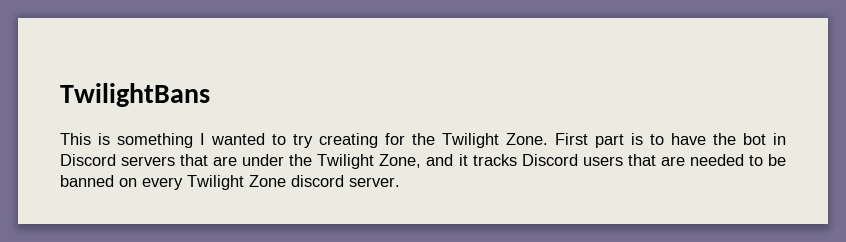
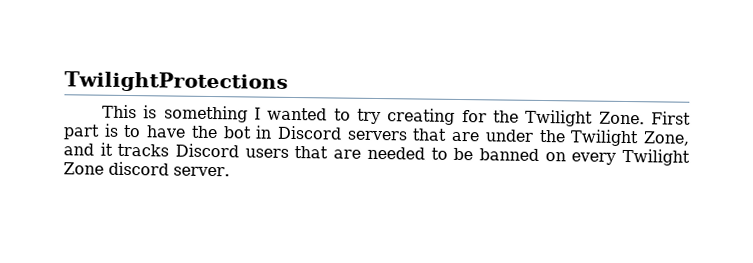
[60,83,210,107] TwilightBans -> [64,71,288,93] TwilightProtections

